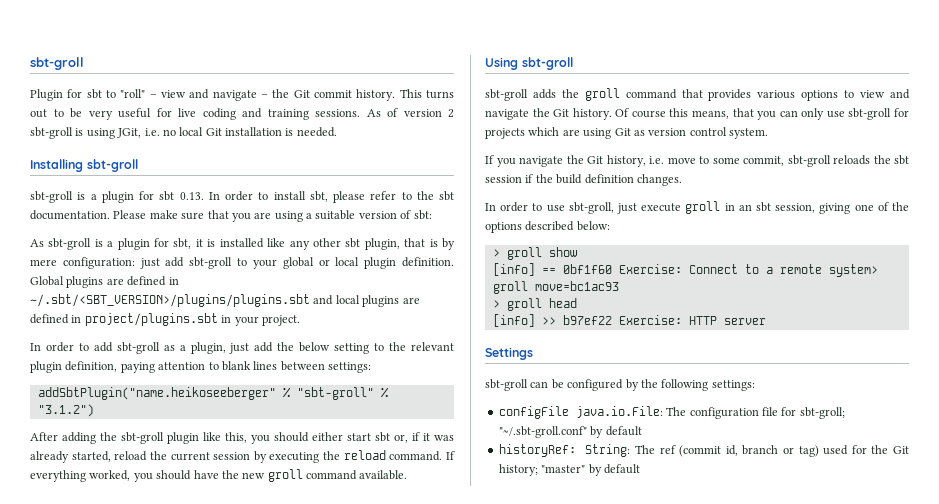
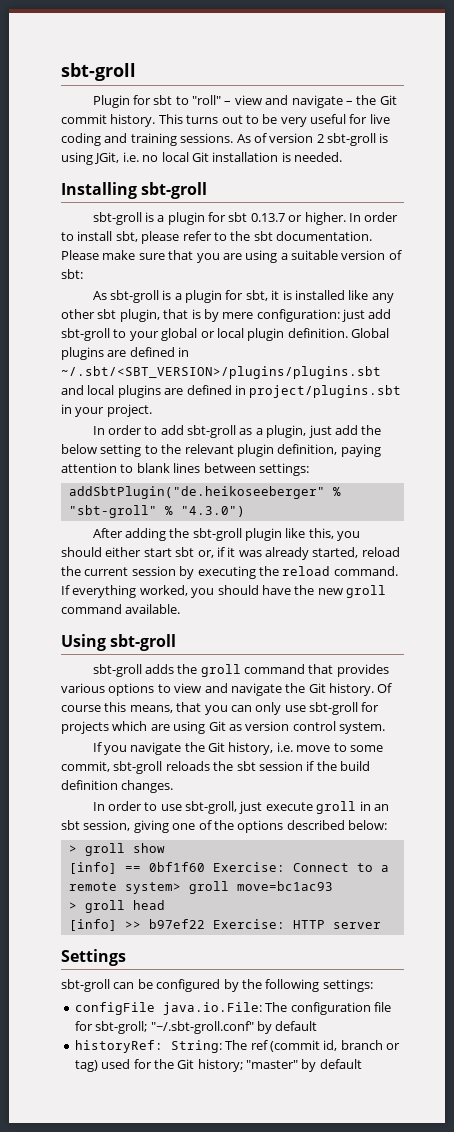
[179,192,204,200] 0.13. -> [250,212,346,225] 0.13.7 or higher.
[37,387,276,400] addSbtPlugin("name.heikoseeberger" -> [68,486,325,499] addSbtPlugin("de.heikoseeberger"
[37,404,94,417] "3.1.2") -> [180,506,245,517] "4.3.0")

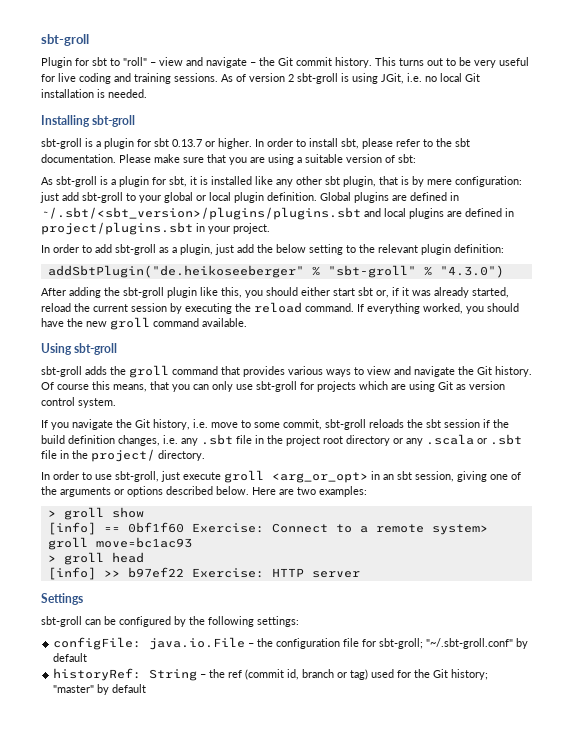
[61,366,381,379] ~/.sbt/<SBT_VERSION>/plugins/plugins.sbt -> [41,207,361,220] ~/.sbt/<sbt_version>/plugins/plugins.sbt
[277,444,381,457] [61,463,309,476] definition, paying attention to blank lines between settings: -> [454,244,504,253] definition:
[108,683,155,696] options -> [326,369,351,377] ways
[121,780,174,793] changes. -> [118,434,522,446] [41,449,205,462] changes, i.e. any .sbt file in the project root directory or any .scala or .sbt file in the project/ directory.
(357, 807) none -> [272,472,368,483] <arg_or_opt>
[237,820,387,833] options described below: -> [60,486,367,497] arguments or options described below. Here are two examples:
[74,1002,288,1015] configFile java.io.File: The -> [53,637,274,650] configFile: java.io.File – the
[170,1040,248,1053] String: The -> [149,669,226,681] String – the

